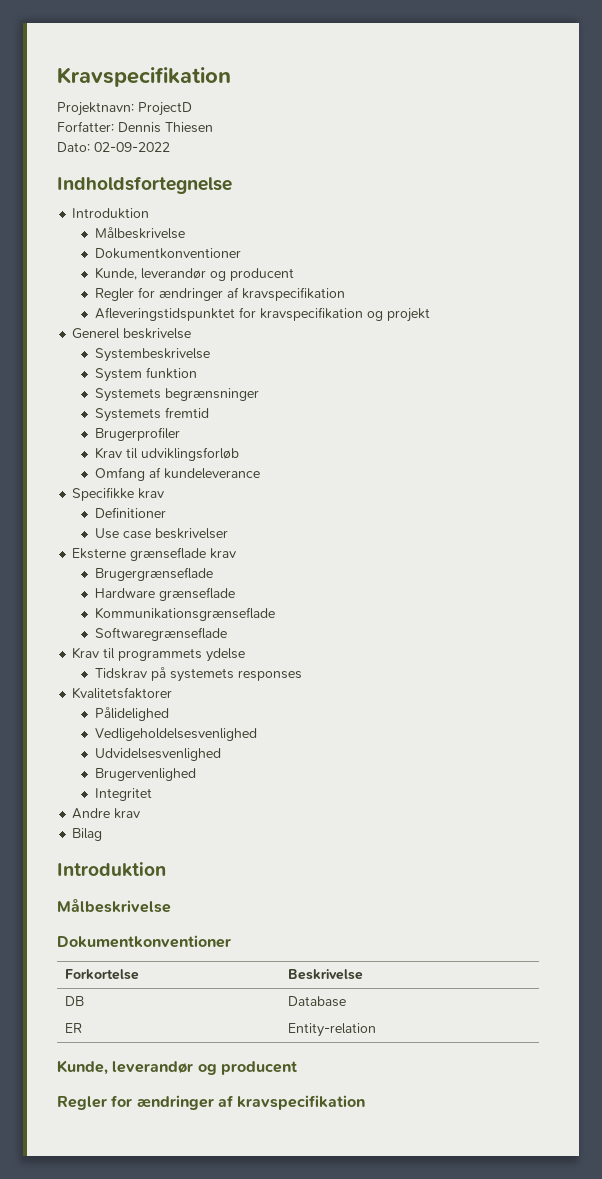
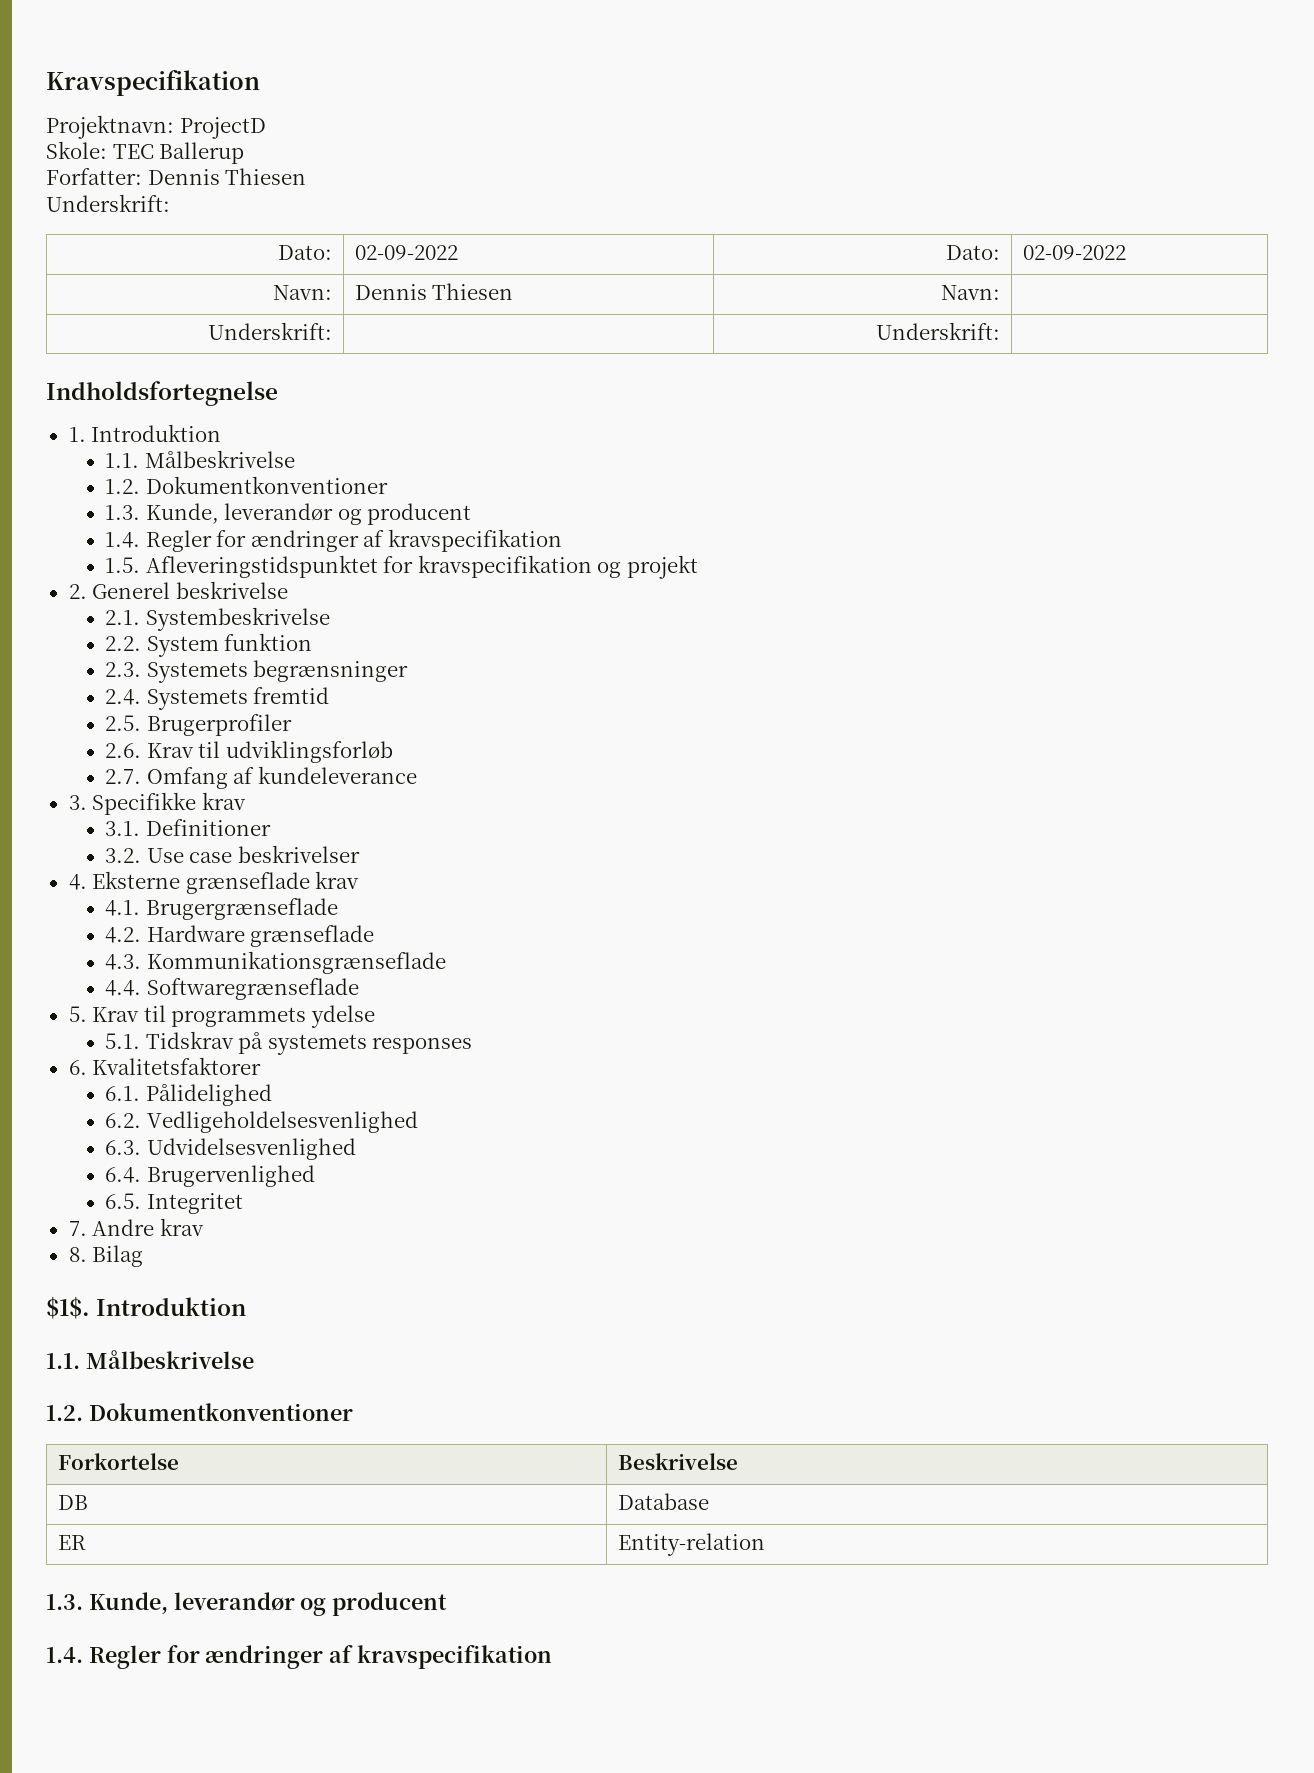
(192, 109) none -> [46,141,245,164] // Skole: TEC Ballerup
[57,142,170,152] Dato: 02-09-2022 -> [46,194,170,212] [278,245,333,260] [354,245,458,260] [946,245,1001,260] [1022,245,1126,260] [273,285,333,300] [354,283,514,300] [941,285,1001,300] [208,322,333,340] [876,322,1001,340] Underskrift: // Dato: | 02-09-2022 | Dato: | 02-09-2022 // Navn: | Dennis Thiesen | Navn: | // Underskrift: | | Underskrift: |
[72,208,150,219] [94,227,185,239] [94,248,241,259] [94,267,294,281] Introduktion // Målbeskrivelse // Dokumentkonventioner // Kunde, leverandør og producent // -> [68,424,222,442] [105,450,295,468] [105,476,388,494] [105,503,472,525] [105,532,141,548] 1. Introduktion // 1.1. Målbeskrivelse // 1.2. Dokumentkonventioner // 1.3. Kunde, leverandør og producent // 1.4.
(345, 294) none -> [105,557,141,573] 1.5.
(430, 315) none -> [68,584,87,599] 2.
(192, 333) none -> [105,610,141,625] 2.1.
(210, 355) none -> [105,636,142,651] 2.2.
(197, 373) none -> [105,662,142,677] 2.3.
(259, 394) none -> [105,689,142,705] 2.4.
(209, 412) none -> [105,715,142,731] 2.5.
(180, 434) none -> [105,743,142,758] 2.6.
(239, 454) none -> [105,769,142,784] 2.7.
(260, 473) none -> [68,795,87,810] 3.
(165, 493) none -> [105,821,141,836] 3.1.
(166, 512) none -> [105,848,142,863] 3.2.
(228, 533) none -> [68,874,87,890] 4.
(237, 553) none -> [105,900,141,916] 4.1.
(213, 574) none -> [105,927,142,943] 4.2.
(235, 594) none -> [105,954,142,970] 4.3.
(275, 614) none -> [105,980,142,996] 4.4.
(227, 634) none -> [68,1006,87,1022] 5.
(246, 655) none -> [105,1033,141,1049] 5.1.
(302, 675) none -> [68,1060,87,1075] 6.
(173, 693) none -> [105,1086,141,1101] 6.1.
(169, 714) none -> [105,1113,142,1128] 6.2.
(257, 734) none -> [105,1140,142,1155] 6.3.
(221, 754) none -> [105,1167,142,1183] 6.4.
(196, 774) none -> [105,1193,142,1209] 6.5.
(152, 794) none -> [68,1221,87,1236] 7.
(141, 813) none -> [68,1247,87,1262] 8.
[57,862,166,877] [57,899,171,913] Introduktion // Målbeskrivelse // -> [46,1296,247,1319] [46,1350,254,1369] [46,1405,83,1421] $1$. Introduktion // 1.1. Målbeskrivelse // 1.2.
[57,1060,297,1075] Kunde, leverandør og producent // -> [46,1592,448,1616] [46,1647,83,1663] 1.3. Kunde, leverandør og producent // 1.4.

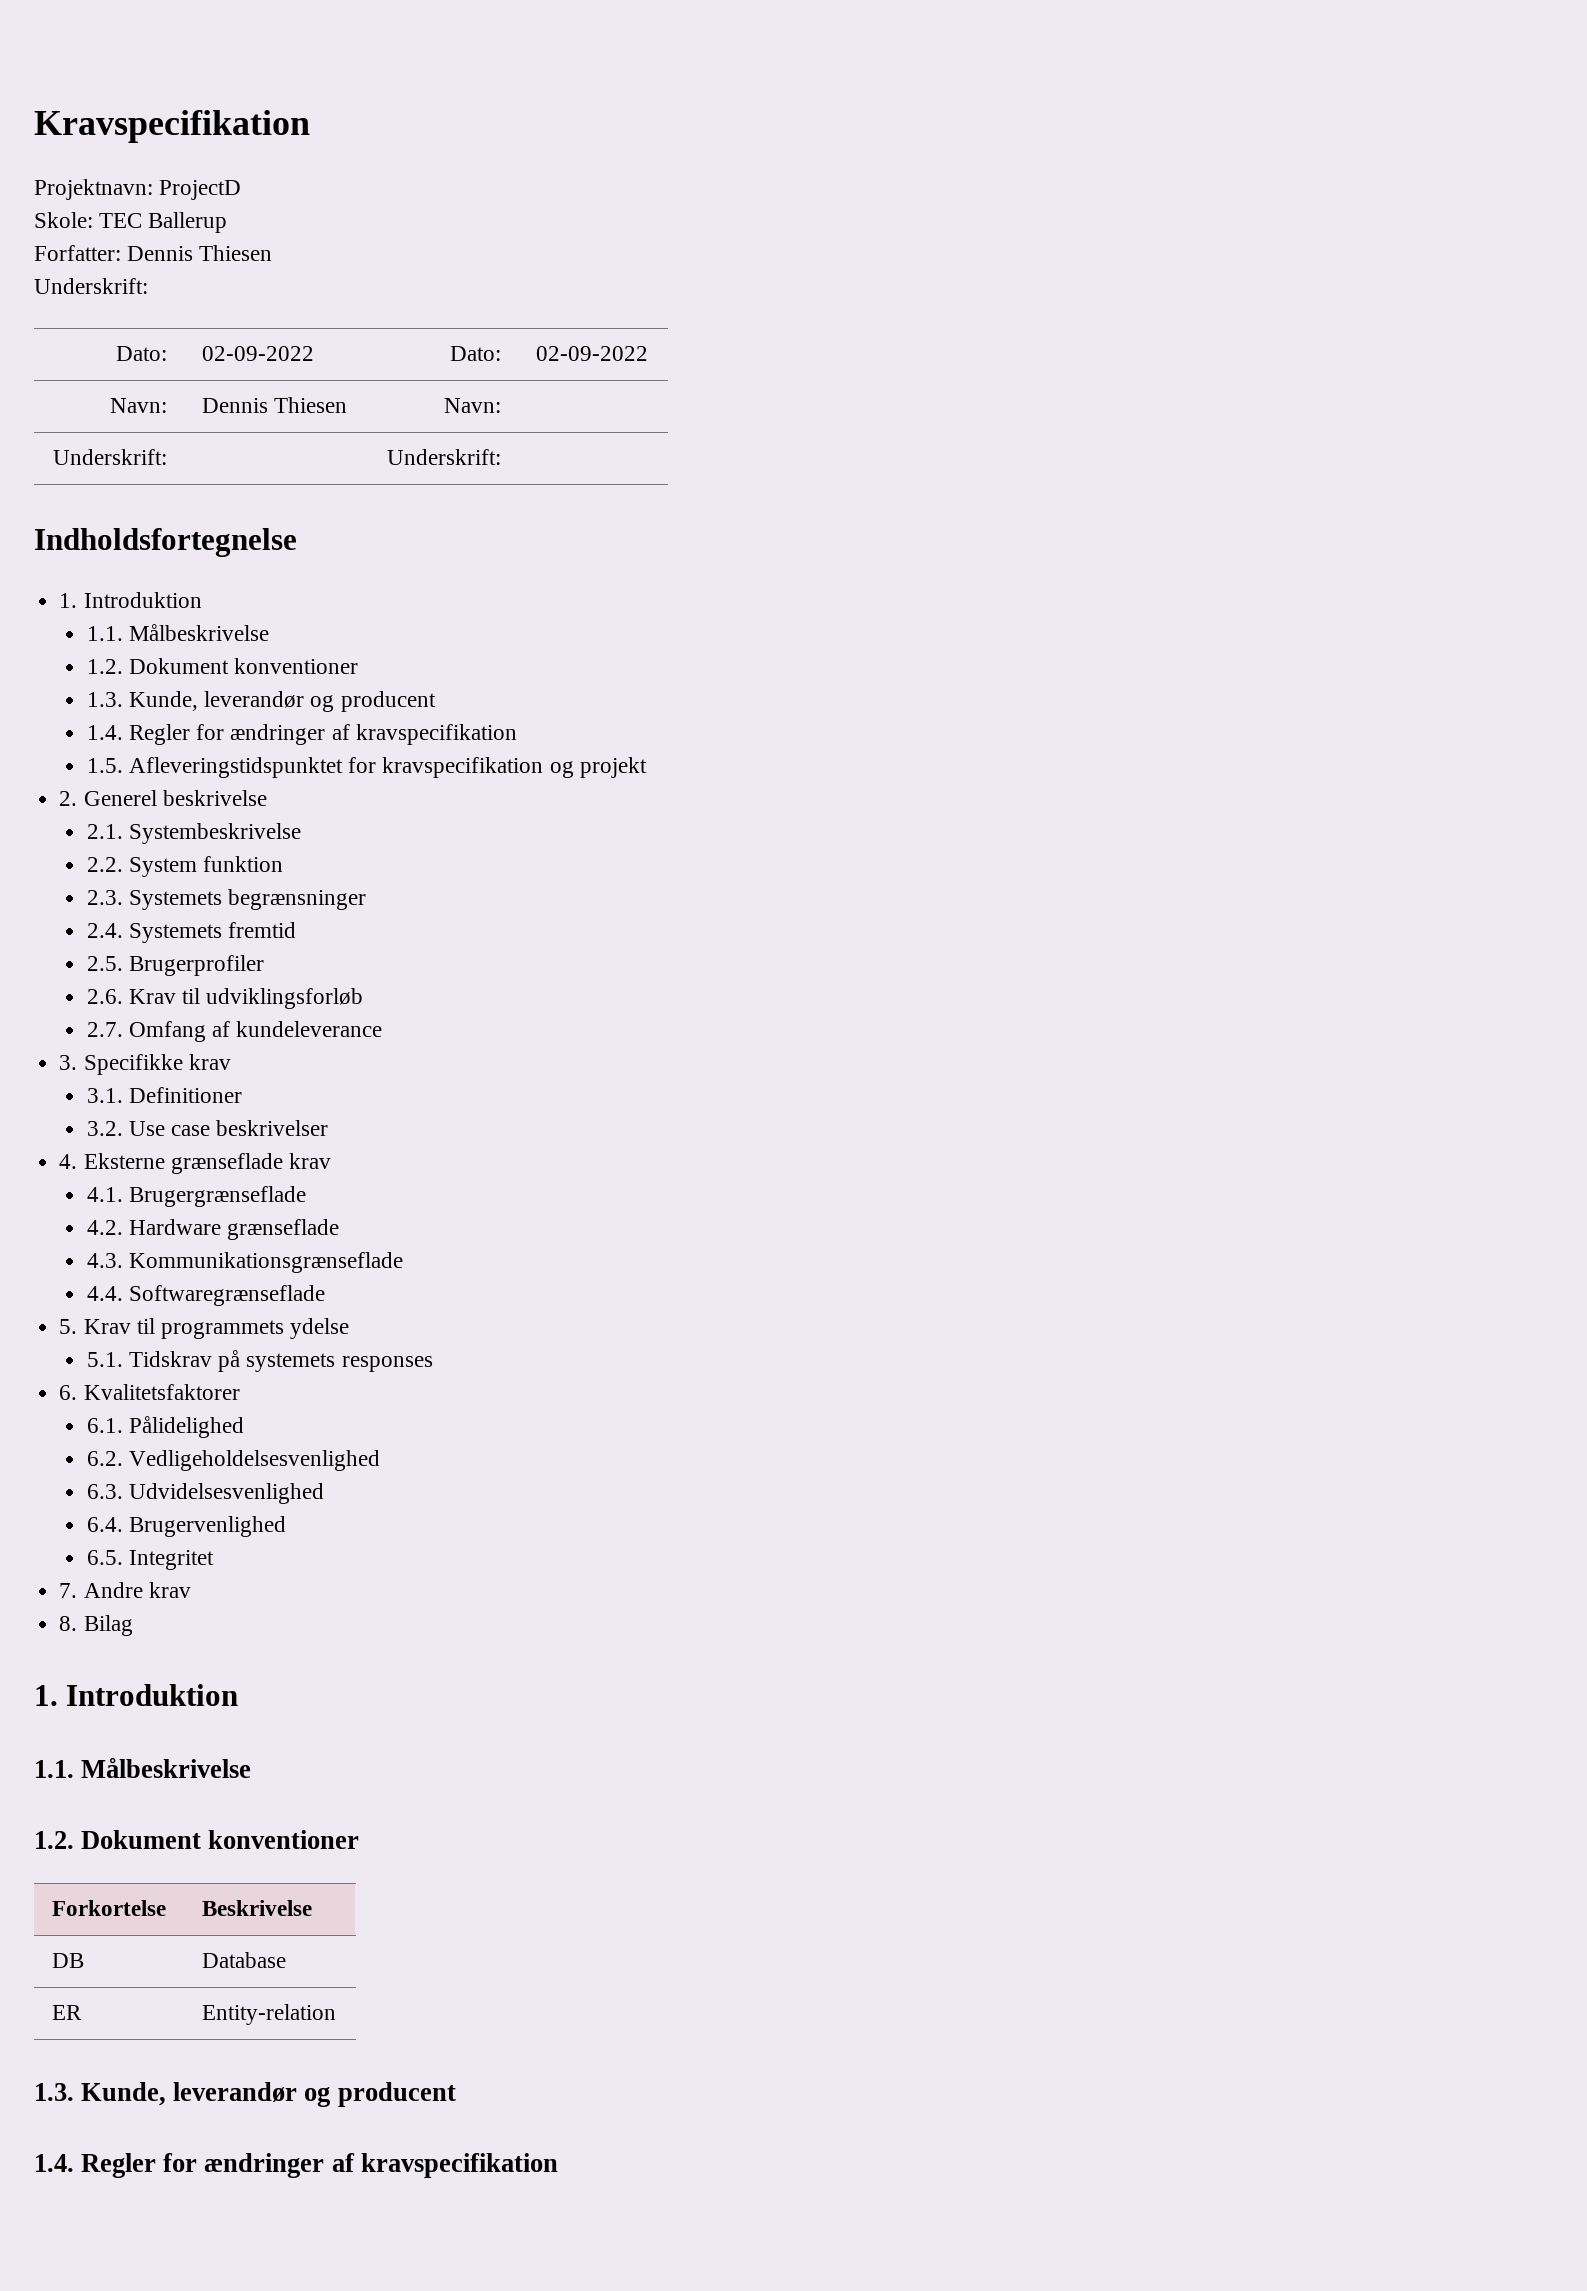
[145,476,388,494] Dokumentkonventioner -> [129,658,359,674] Dokument konventioner
[46,1296,247,1319] [46,1350,254,1369] [46,1403,353,1421] $1$. Introduktion // 1.1. Målbeskrivelse // 1.2. Dokumentkonventioner -> [34,1684,239,1706] [34,1757,252,1778] [34,1830,360,1849] 1. Introduktion // 1.1. Målbeskrivelse // 1.2. Dokument konventioner

